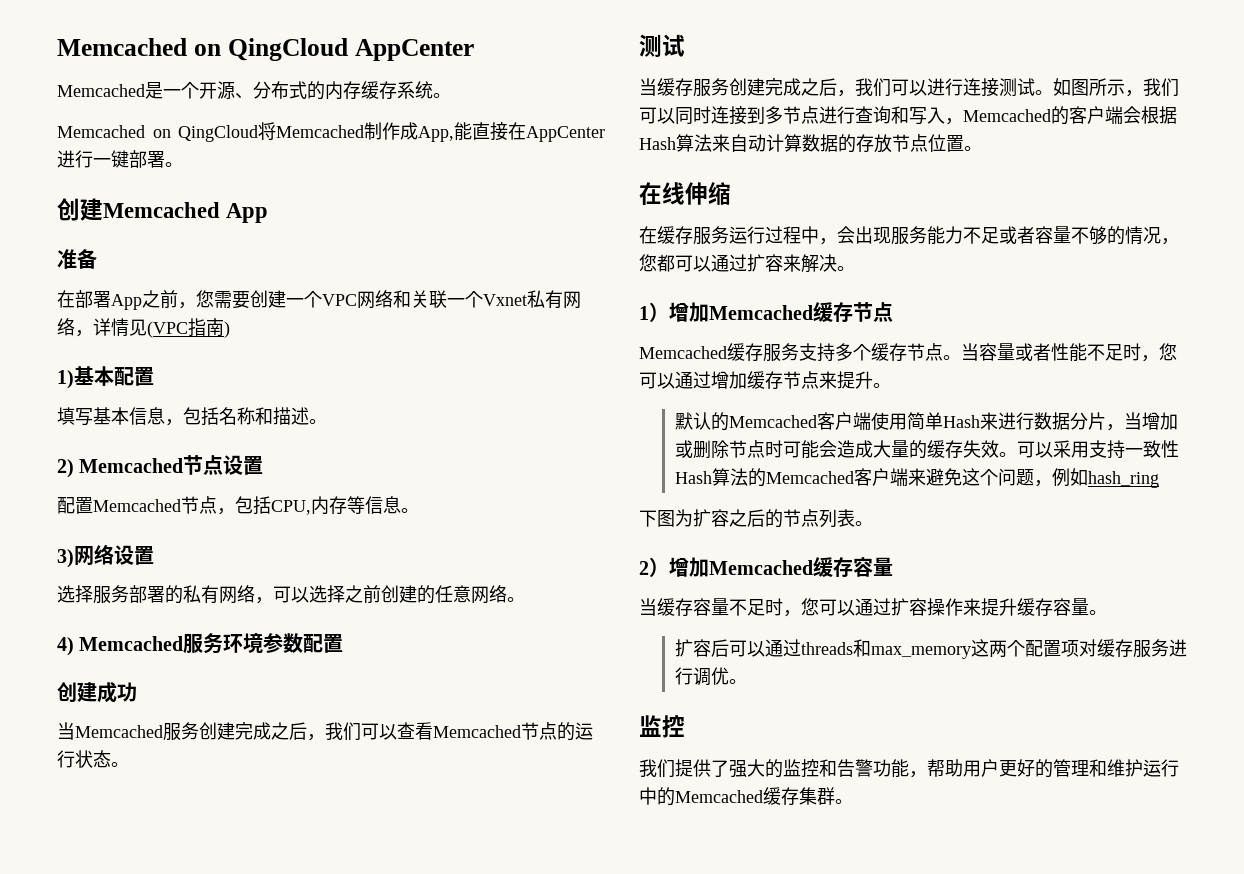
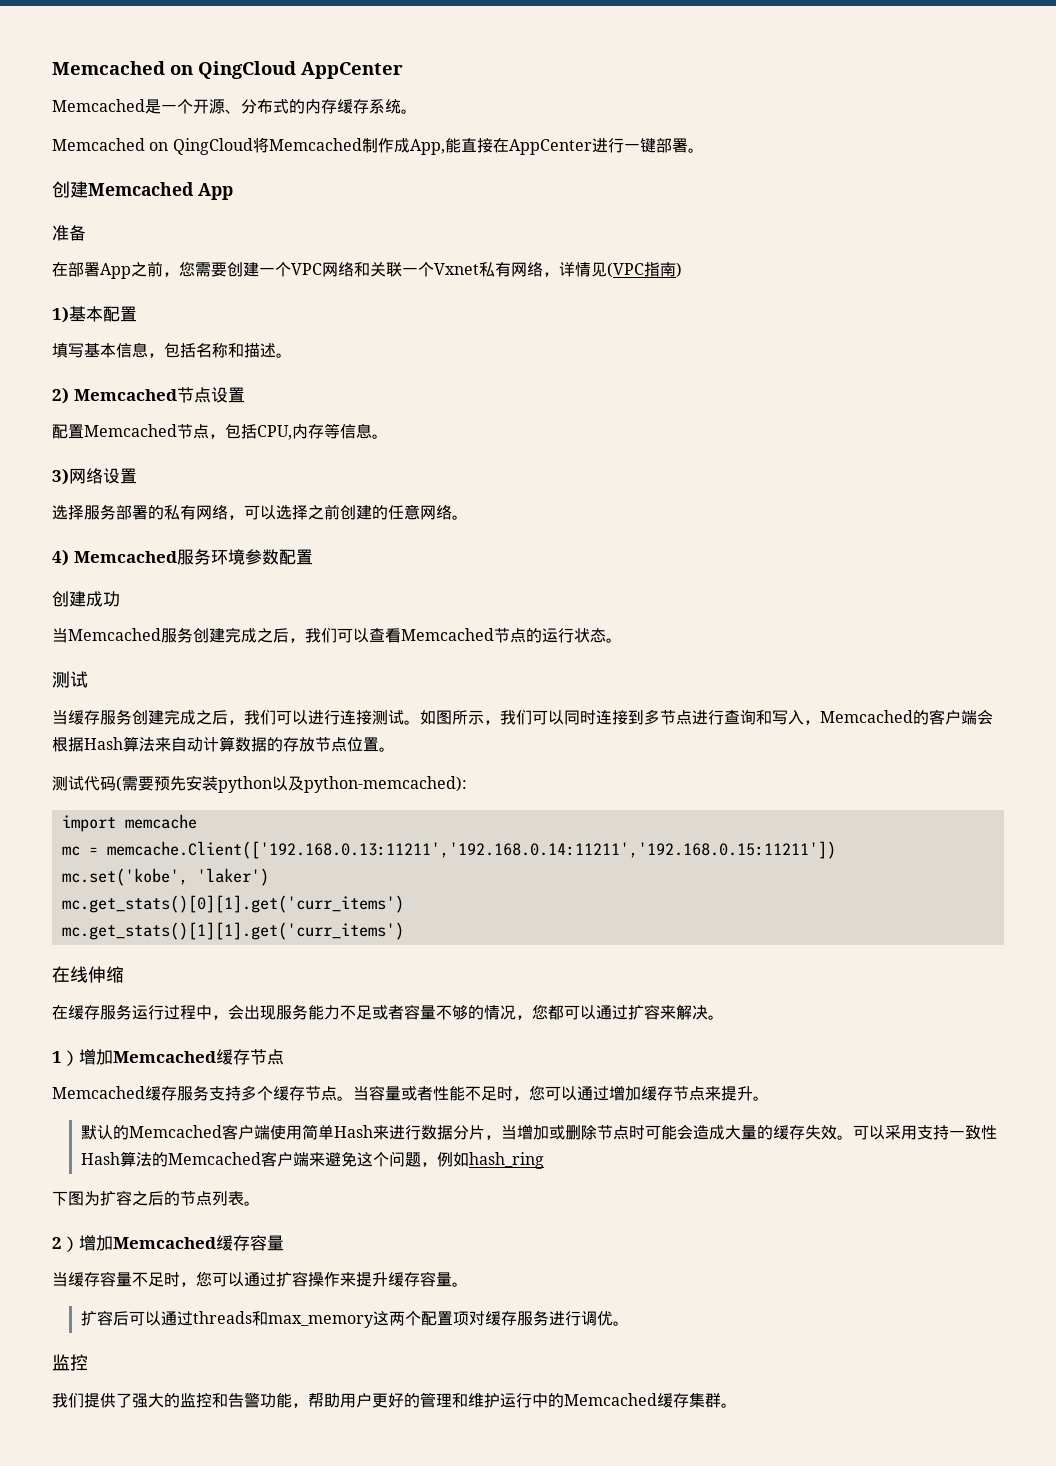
(982, 148) none -> [52,775,467,793] [61,814,197,832] [61,841,836,859] [61,868,269,886] [61,895,404,913] [61,922,404,940] // 测试代码(需要预先安装python以及python-memcached): // import memcache // mc = memcache.Client(['192.168.0.13:11211','192.168.0.14:11211','192.168.0.15:11211']) // mc.set('kobe', 'laker') // mc.get_stats()[0][1].get('curr_items') // mc.get_stats()[1][1].get('curr_items')

